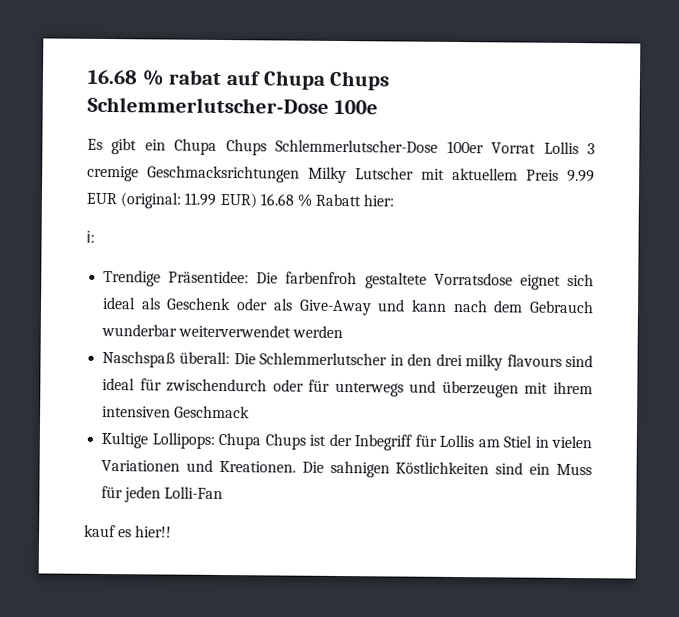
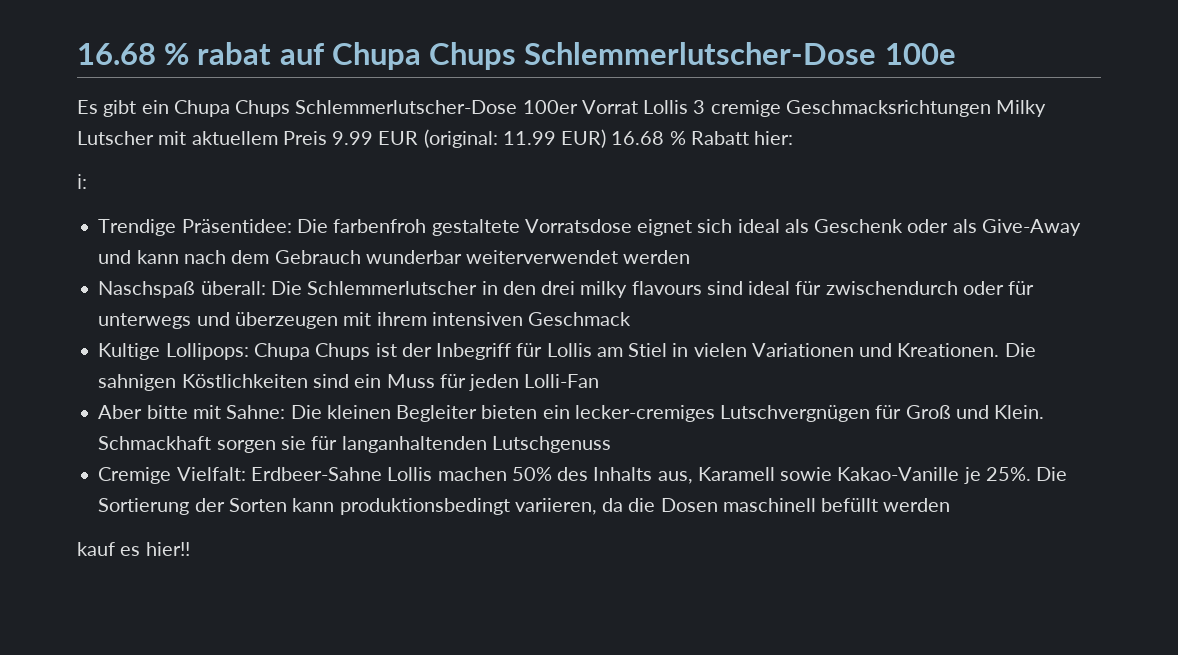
(224, 493) none -> [98,405,1045,422] [98,436,611,453] [98,467,1068,484] [98,498,951,515] // Aber bitte mit Sahne: Die kleinen Begleiter bieten ein lecker-cremiges Lutschvergnügen für Groß und Klein. Schmackhaft sorgen sie für langanhaltenden Lutschgenuss // Cremige Vielfalt: Erdbeer-Sahne Lollis machen 50% des Inhalts aus, Karamell sowie Kakao-Vanille je 25%. Die Sortierung der Sorten kann produktionsbedingt variieren, da die Dosen maschinell befüllt werden

